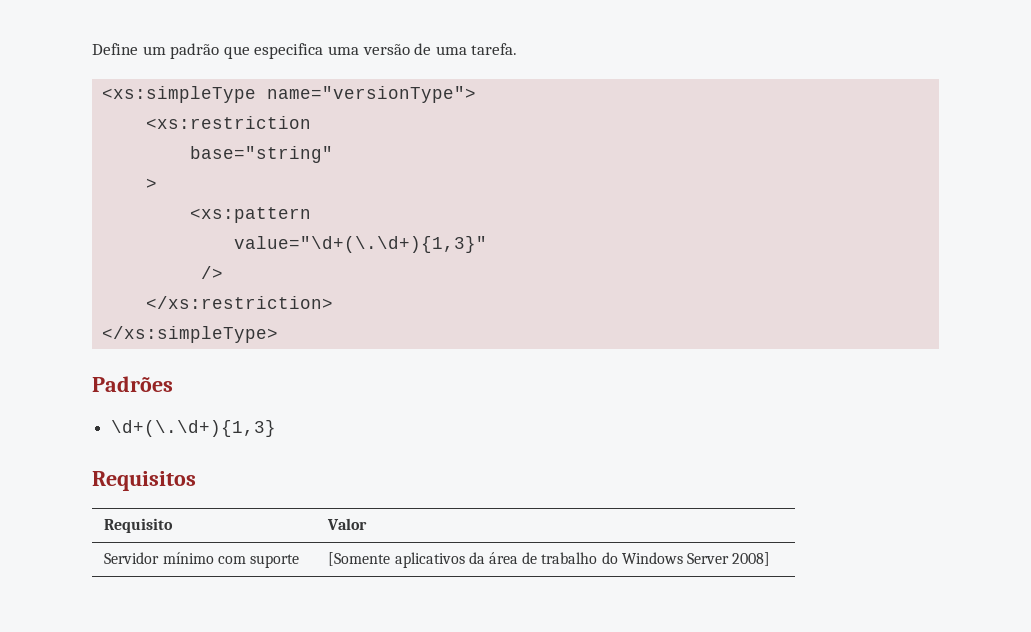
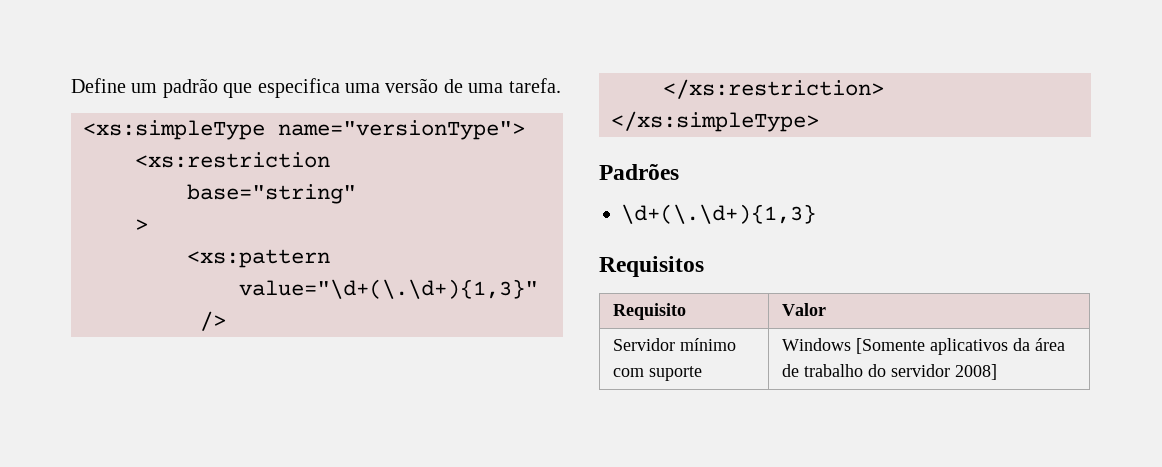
(300, 561) none -> [782,338,852,351] Windows
[621,552,729,564] Windows Server -> [891,364,951,377] servidor

